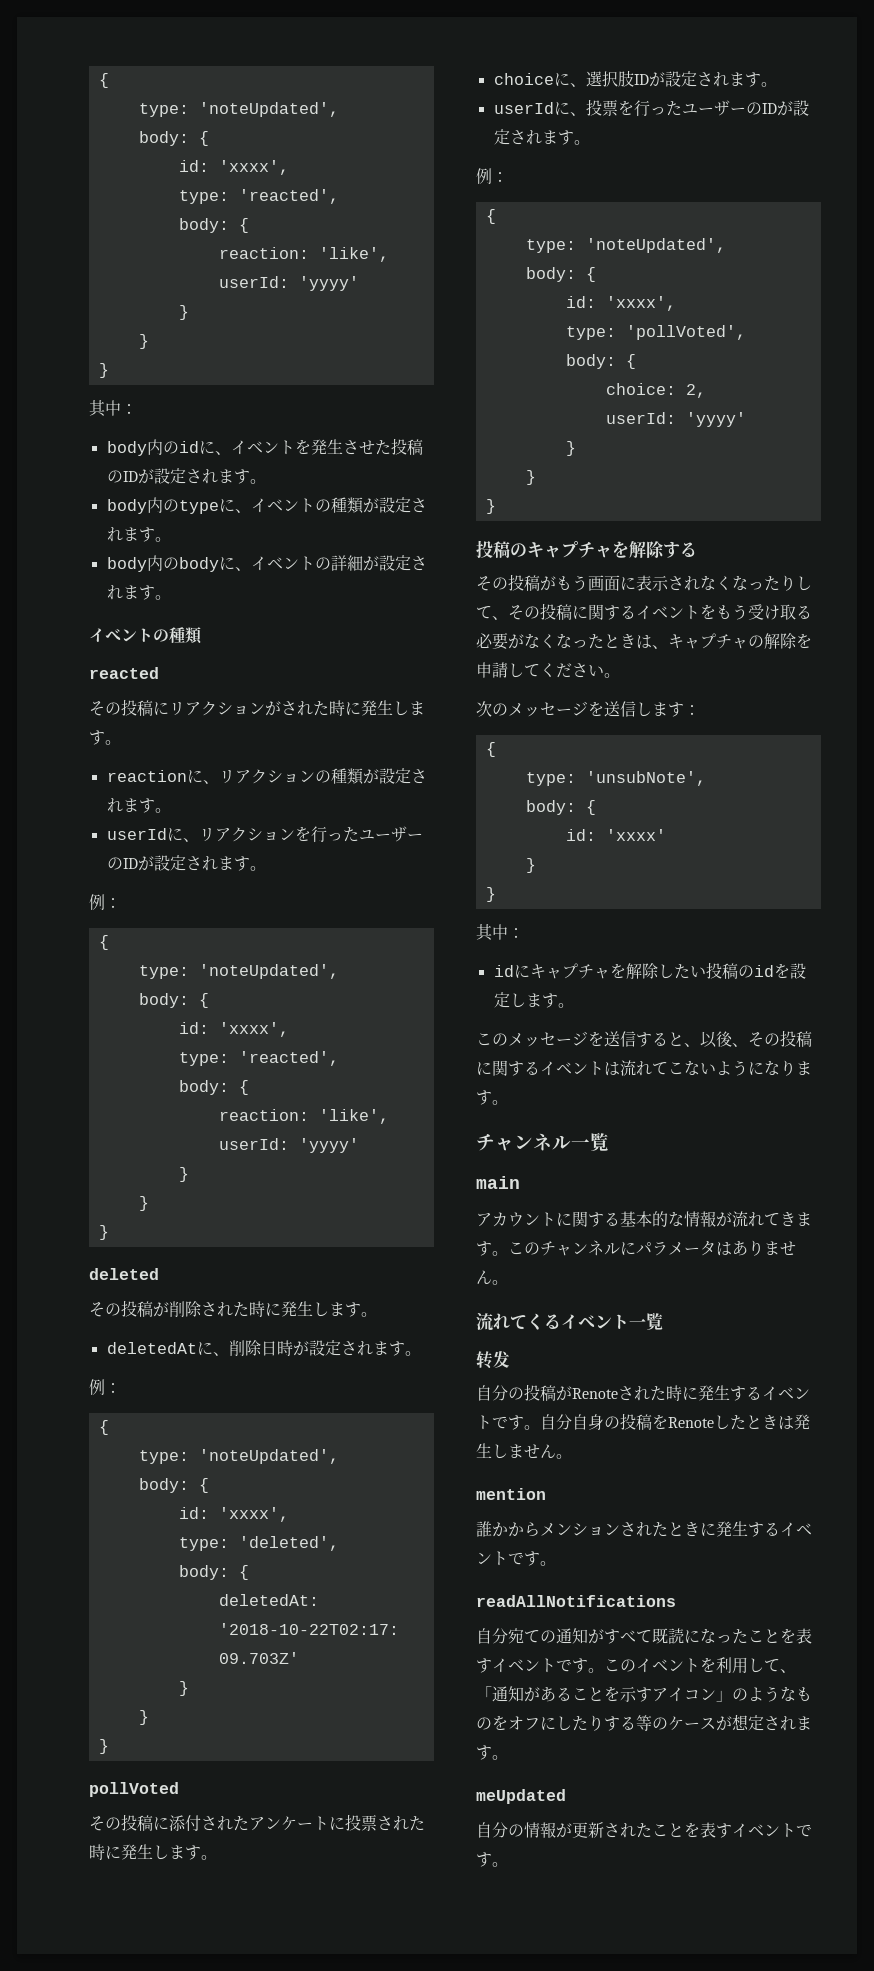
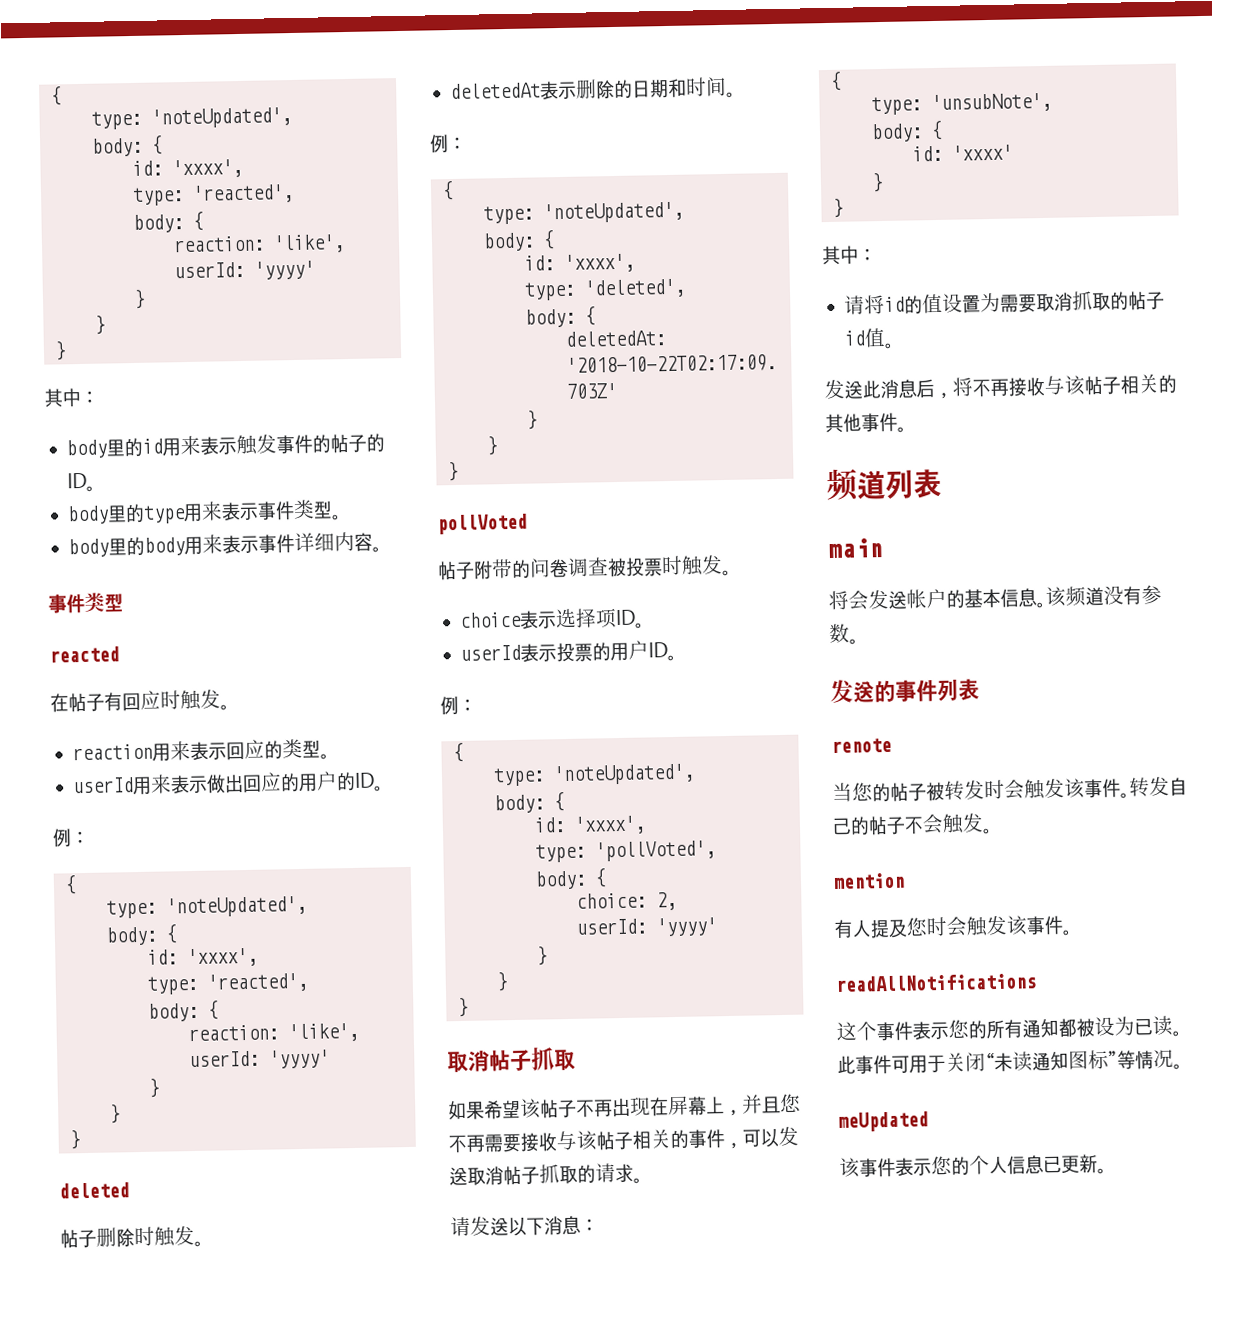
[146,438,423,455] [106,468,266,484] [106,497,427,514] [106,527,171,542] [106,555,427,572] [106,585,171,600] [89,627,202,644] [89,667,159,679] [89,699,425,716] [89,730,121,745] [106,768,427,785] [106,798,171,813] [106,826,423,843] [106,855,250,871] 内のidに、イベントを発生させた投稿のIDが設定されます。 // body内のtypeに、イベントの種類が設定されます。 // body内のbodyに、イベントの詳細が設定されます。 // イベントの種類 // reacted // その投稿にリアクションがされた時に発生します。 // reactionに、リアクションの種類が設定されます。 // userIdに、リアクションを行ったユーザーのIDが設定されます -> [106,433,386,458] [67,472,97,492] [67,499,343,525] [68,531,383,558] [48,592,123,614] [49,646,120,663] [50,689,230,713] [72,738,331,762] [72,771,376,796] 里的id用来表示触发事件的帖子的ID。 // body里的type用来表示事件类型。 // body里的body用来表示事件详细内容。 // 事件类型 // reacted // 在帖子有回应时触发。 // reaction用来表示回应的类型。 // userId用来表示做出回应的用户的ID
[89,1300,377,1317] [106,1340,405,1356] その投稿が削除された時に発生します。 // deletedAtに、削除日時が設定されます -> [60,1226,204,1249] [450,76,728,101] 帖子删除时触发。 // deletedAt表示删除的日期和时间
[89,1814,425,1832] [89,1844,217,1860] [493,70,777,87] [493,99,809,117] [493,129,574,145] その投稿に添付されたアンケートに投票された時に発生します。 // choiceに、選択肢IDが設定されます。 // userIdに、投票を行ったユーザーのIDが設定されます -> [437,555,732,581] [459,608,646,630] [460,640,669,663] 帖子附带的问卷调查被投票时触发。 // choice表示选择项ID。 // userId表示投票的用户ID
[476,540,697,559] [476,574,812,591] [476,603,812,620] [476,633,812,650] [476,662,620,678] [476,701,684,717] 投稿のキャプチャを解除する // その投稿がもう画面に表示されなくなったりして、その投稿に関するイベントをもう受け取る必要がなくなったときは、キャプチャの解除を申請してください。 // 次のメッセージを送信します -> [447,1047,576,1073] [448,1093,801,1121] [448,1126,799,1154] [449,1163,643,1186] [450,1215,581,1237] 取消帖子抓取 // 如果希望该帖子不再出现在屏幕上，并且您不再需要接收与该帖子相关的事件，可以发送取消帖子抓取的请求。 // 请发送以下消息
[493,962,806,979] [493,992,574,1008] [476,1030,812,1048] [476,1060,812,1076] [476,1090,508,1105] [476,1132,609,1152] [476,1176,520,1189] [476,1211,812,1227] [476,1240,796,1256] [476,1270,508,1285] [476,1312,663,1331] [476,1351,510,1369] [476,1384,810,1401] [476,1413,810,1430] [476,1443,572,1459] [476,1488,546,1500] [476,1521,812,1537] [476,1551,556,1566] [476,1595,676,1607] [476,1628,812,1644] [476,1657,796,1674] [476,1686,812,1702] [476,1714,812,1731] [476,1745,508,1760] [476,1789,566,1804] [476,1822,812,1838] [476,1852,492,1867] idにキャプチャを解除したい投稿のidを設定します。 // このメッセージを送信すると、以後、その投稿に関するイベントは流れてこないようになります。 // チャンネル一覧 // main // アカウントに関する基本的な情報が流れてきます。このチャンネルにパラメータはありません。 // 流れてくるイベント一覧 // 转发 // 自分の投稿がRenoteされた時に発生するイベントです。自分自身の投稿をRenoteしたときは発生しません。 // mention // 誰かからメンションされたときに発生するイベントです。 // readAllNotifications // 自分宛ての通知がすべて既読になったことを表すイベントです。このイベントを利用して、「通知があることを示すアイコン」のようなものをオフにしたりする等のケースが想定されます。 // meUpdated // 自分の情報が更新されたことを表すイベントです -> [844,291,1166,315] [844,327,896,349] [824,373,1177,400] [825,412,907,434] [826,468,942,503] [827,538,884,559] [828,584,1162,611] [829,623,859,645] [830,678,980,704] [831,737,892,754] [832,776,1188,803] [832,813,993,836] [833,872,905,890] [834,915,1073,940] [835,973,1037,992] [836,1015,1182,1042] [837,1049,1183,1075] [838,1111,929,1132] [839,1154,1098,1178] 请将id的值设置为需要取消抓取的帖子id值。 // 发送此消息后，将不再接收与该帖子相关的其他事件。 // 频道列表 // main // 将会发送帐户的基本信息。该频道没有参数。 // 发送的事件列表 // renote // 当您的帖子被转发时会触发该事件。转发自己的帖子不会触发。 // mention // 有人提及您时会触发该事件。 // readAllNotifications // 这个事件表示您的所有通知都被设为已读。此事件可用于关闭“未读通知图标”等情况。 // meUpdated // 该事件表示您的个人信息已更新

